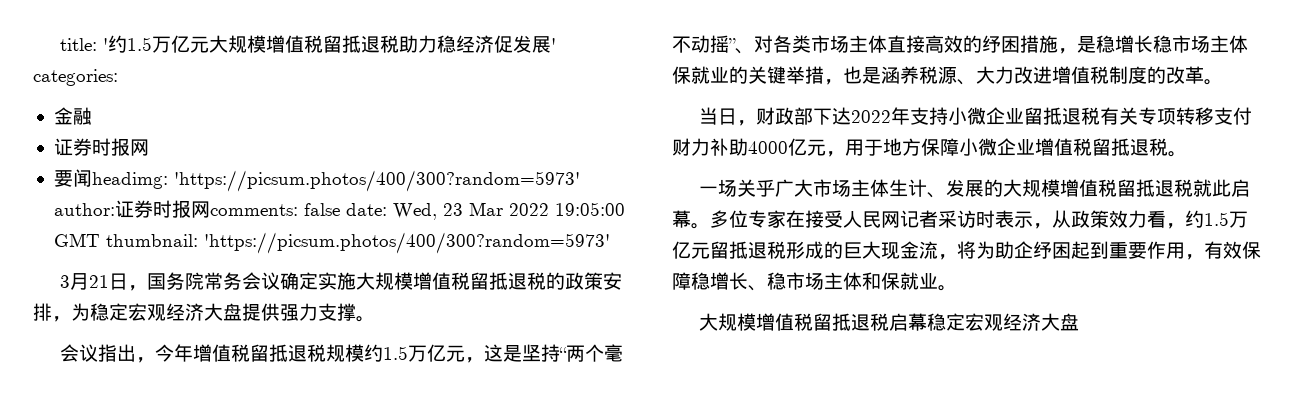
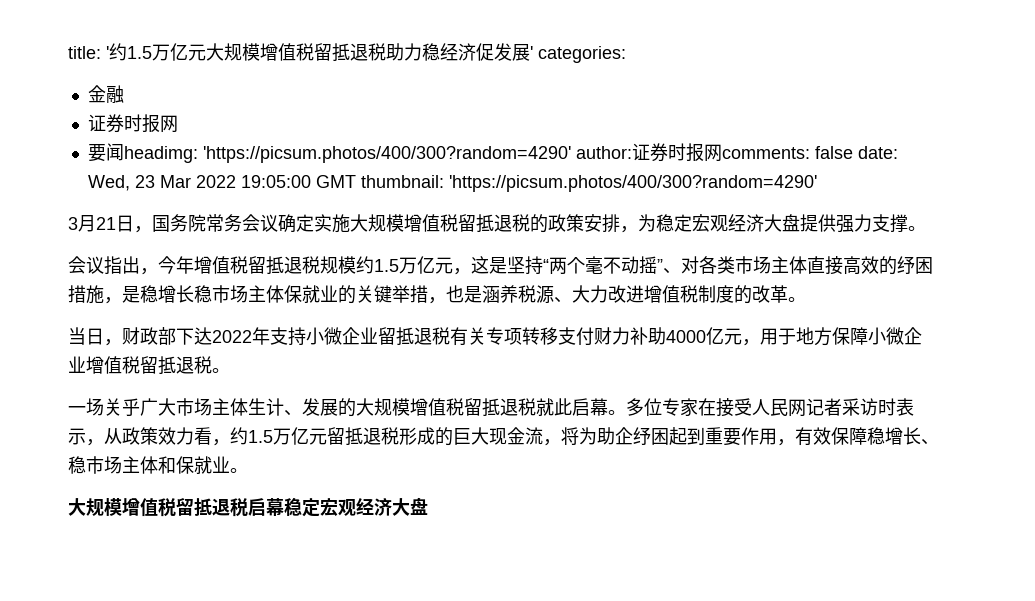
[173,170,580,192] 'https://picsum.photos/400/300?random=5973' -> [202,146,571,163] 'https://picsum.photos/400/300?random=4290'
[203,232,610,254] 'https://picsum.photos/400/300?random=5973' -> [448,175,817,192] 'https://picsum.photos/400/300?random=4290'

